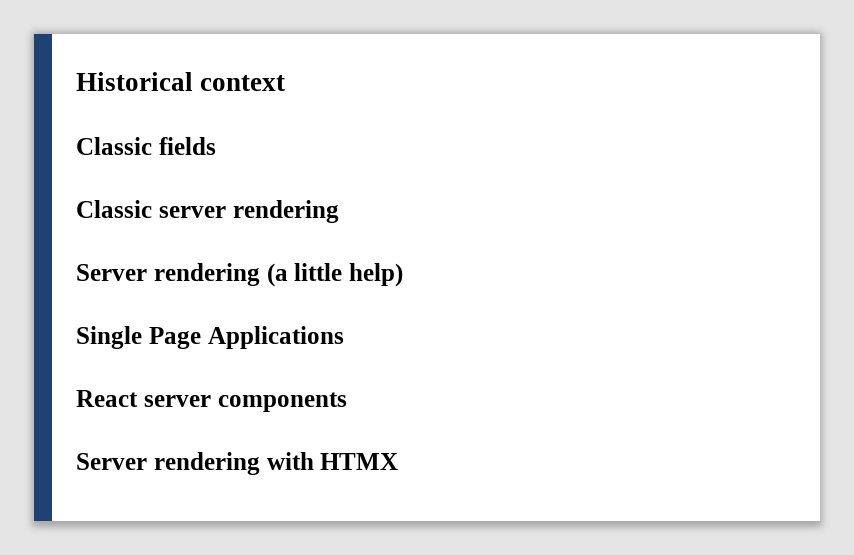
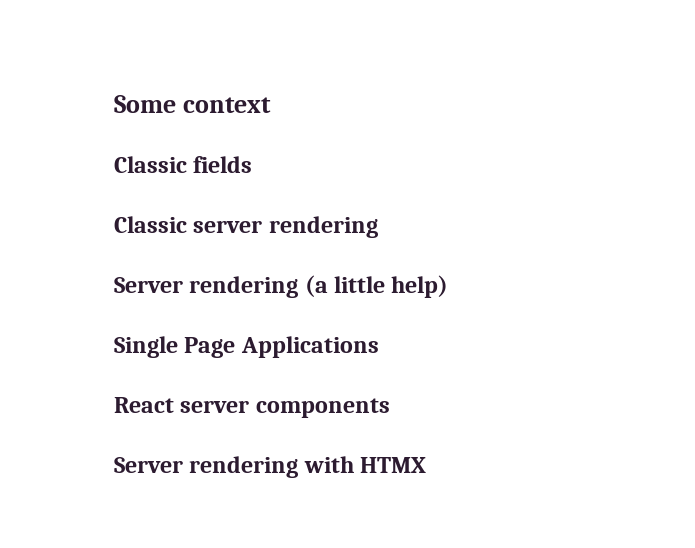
[76,72,193,91] Historical -> [114,95,176,113] Some

